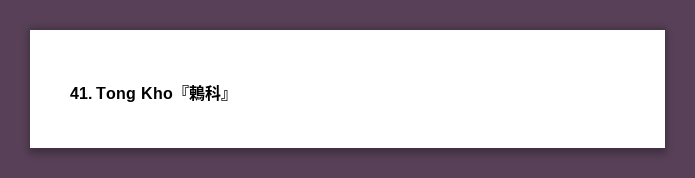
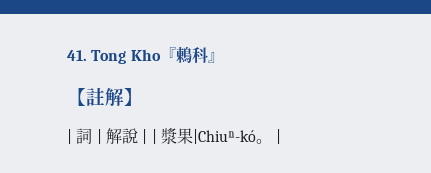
(237, 95) none -> [67,87,143,106] [67,128,282,144] // 【註解】 // | 詞 | 解說 | | 漿果|Chiuⁿ-kó。 |

